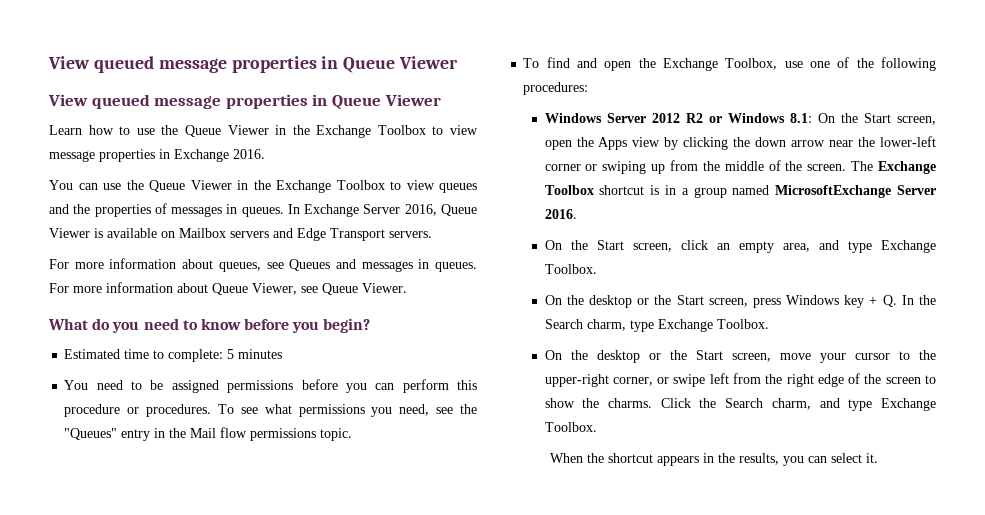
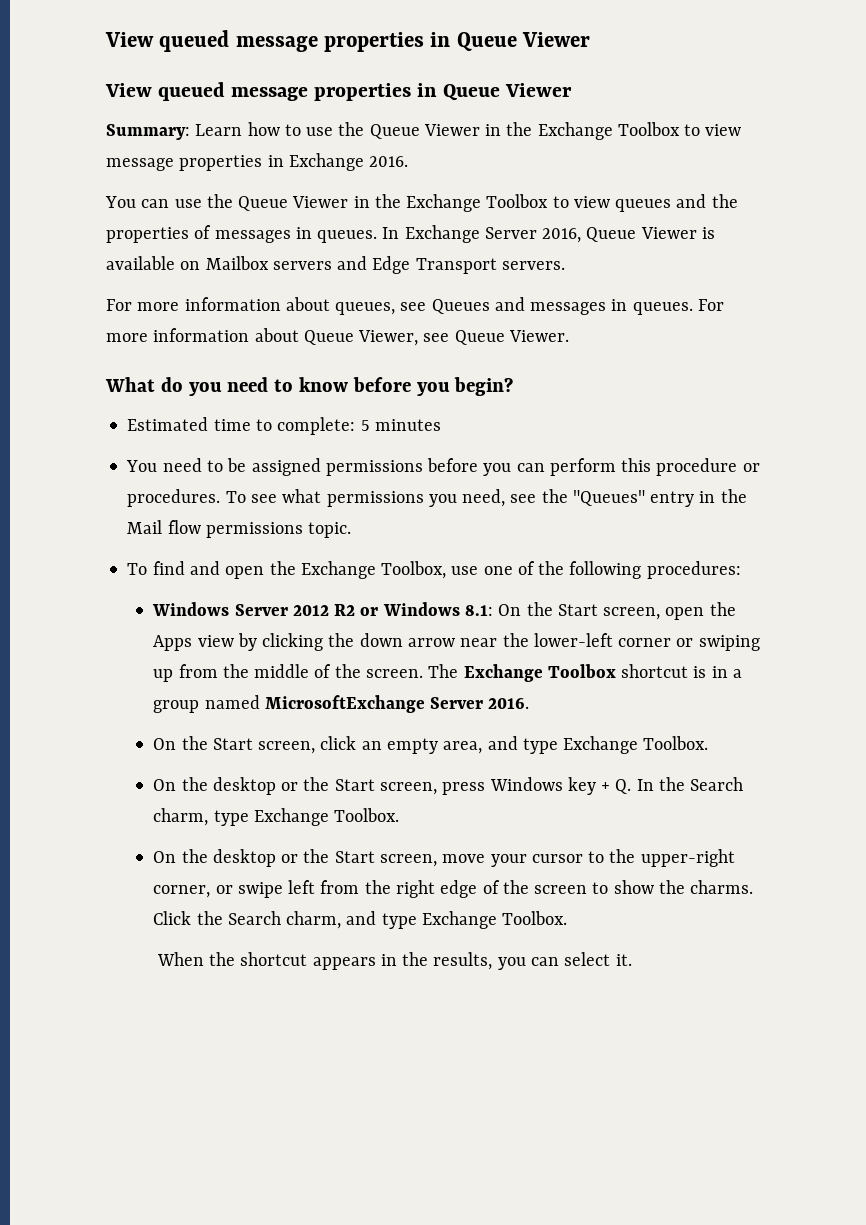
(441, 100) none -> [106,124,190,140] Summary:

